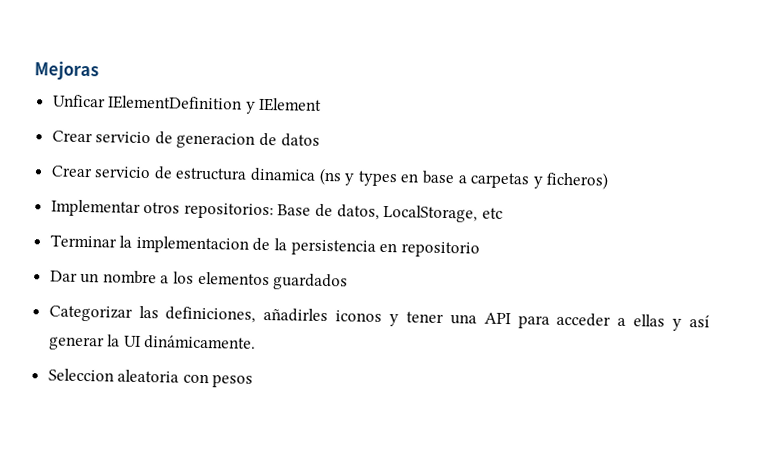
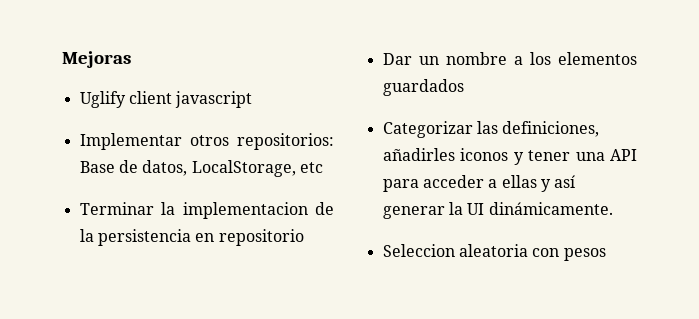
[52,94,323,114] [51,130,320,149] [50,165,610,190] Unficar IElementDefinition y IElement // Crear servicio de generacion de datos // Crear servicio de estructura dinamica (ns y types en base a carpetas y ficheros) -> [79,91,253,108] Uglify client javascript

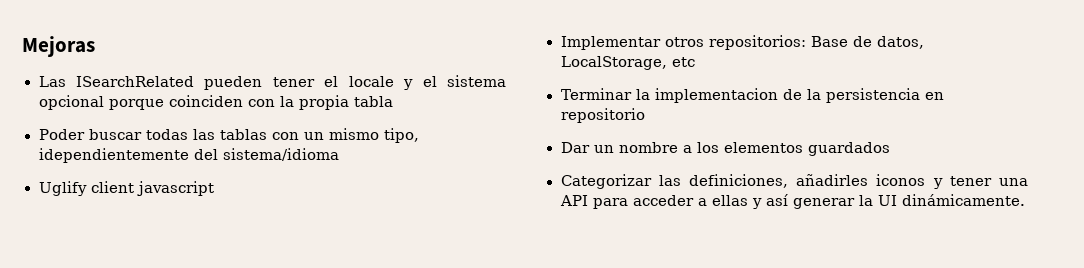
(131, 59) none -> [38,75,506,90] [38,95,393,110] [38,128,419,143] [38,148,339,163] // Las ISearchRelated pueden tener el locale y el sistema opcional porque coinciden con la propia tabla // Poder buscar todas las tablas con un mismo tipo, idependientemente del sistema/idioma
[382,244,606,261] // Seleccion aleatoria con pesos -> (1025, 200) none

